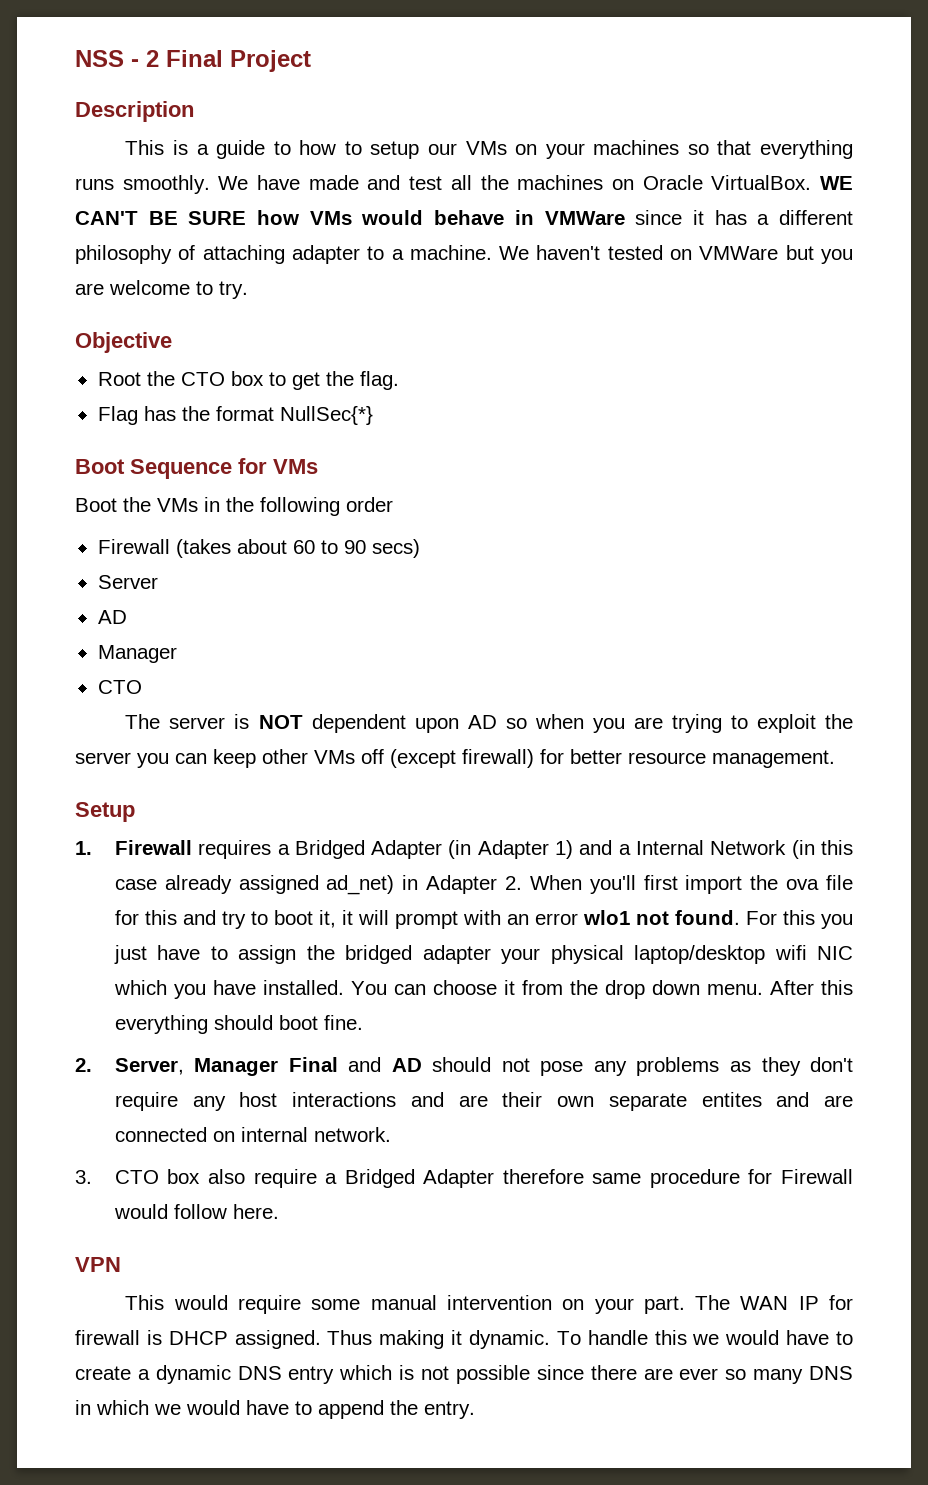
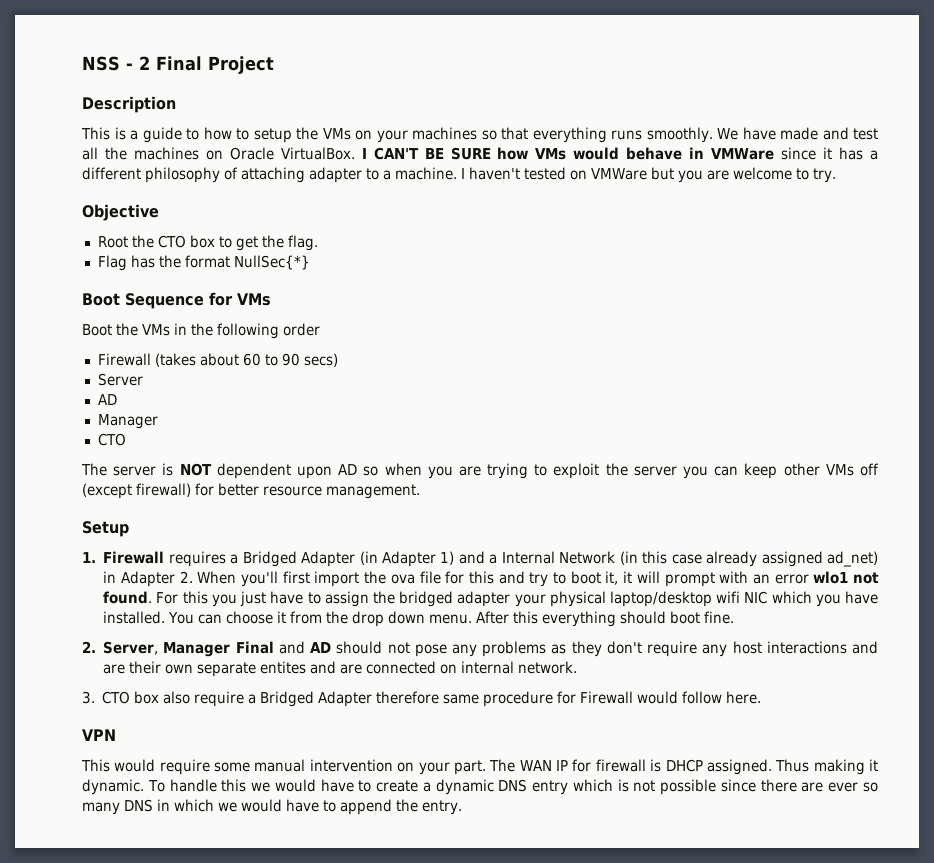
[427,143,457,155] our -> [296,127,319,140] the
[820,176,853,190] WE -> [361,148,367,159] I
[499,246,530,260] We -> [461,168,465,179] I

